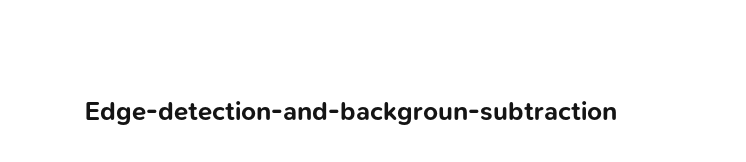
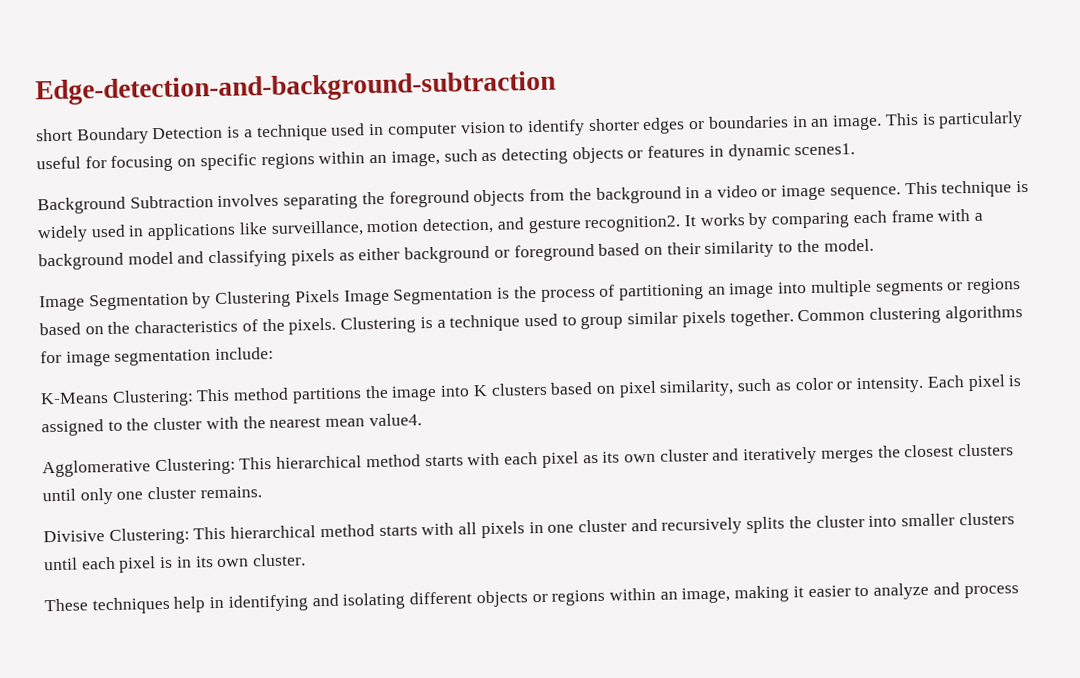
[85,101,617,125] Edge-detection-and-backgroun-subtraction -> [35,70,556,106] [36,111,1024,145] [36,143,856,172] [37,180,1030,215] [37,209,984,243] [38,238,874,271] [39,278,1022,312] [39,305,1023,336] [40,346,275,367] [40,374,1022,407] [41,413,422,437] [42,443,1015,478] [42,486,262,505] [43,512,1015,546] [43,553,307,573] [44,582,1019,615] Edge-detection-and-background-subtraction // short Boundary Detection is a technique used in computer vision to identify shorter edges or boundaries in an image. This is particularly useful for focusing on specific regions within an image, such as detecting objects or features in dynamic scenes1. // Background Subtraction involves separating the foreground objects from the background in a video or image sequence. This technique is widely used in applications like surveillance, motion detection, and gesture recognition2. It works by comparing each frame with a background model and classifying pixels as either background or foreground based on their similarity to the model. // Image Segmentation by Clustering Pixels Image Segmentation is the process of partitioning an image into multiple segments or regions based on the characteristics of the pixels. Clustering is a technique used to group similar pixels together. Common clustering algorithms for image segmentation include: // K-Means Clustering: This method partitions the image into K clusters based on pixel similarity, such as color or intensity. Each pixel is assigned to the cluster with the nearest mean value4. // Agglomerative Clustering: This hierarchical method starts with each pixel as its own cluster and iteratively merges the closest clusters until only one cluster remains. // Divisive Clustering: This hierarchical method starts with all pixels in one cluster and recursively splits the cluster into smaller clusters until each pixel is in its own cluster. // These techniques help in identifying and isolating different objects or regions within an image, making it easier to analyze and process

